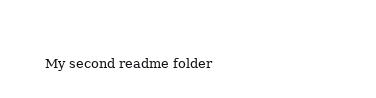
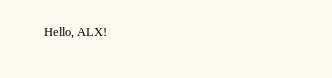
[45,58,213,71] My second readme folder -> [44,27,108,39] Hello, ALX!

